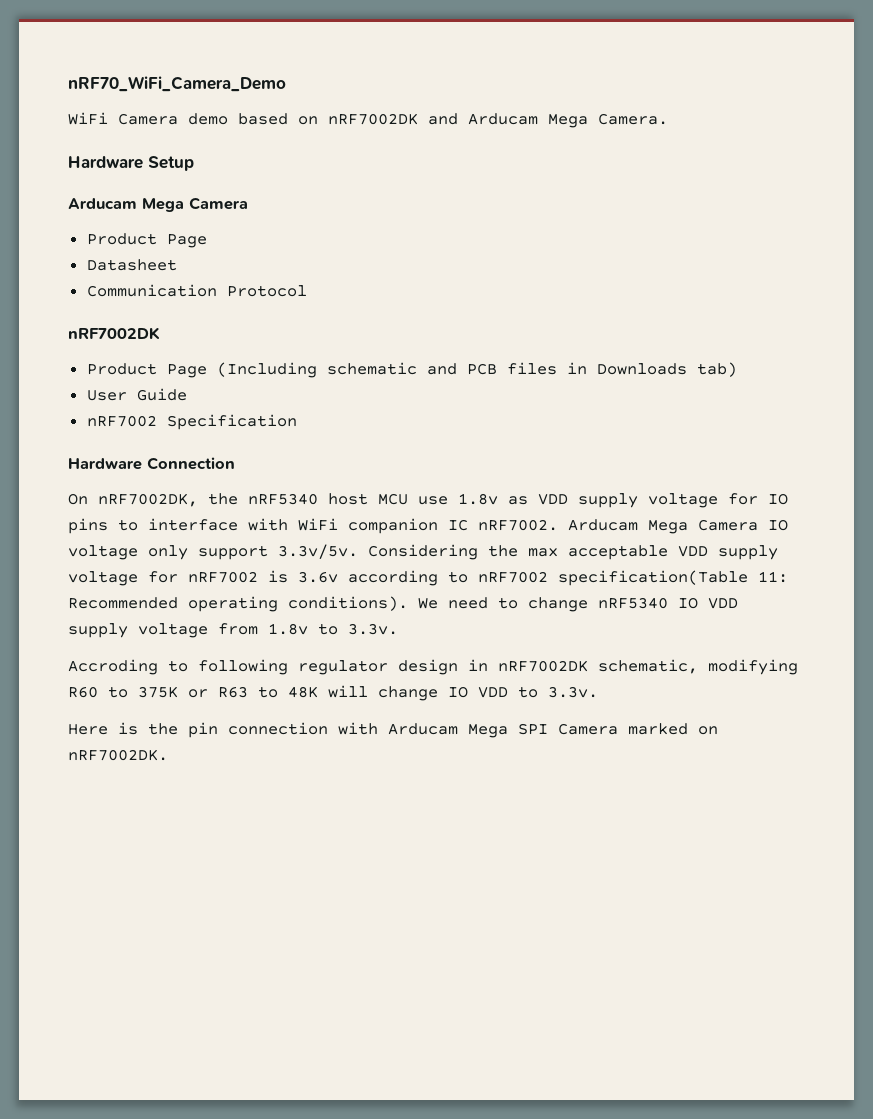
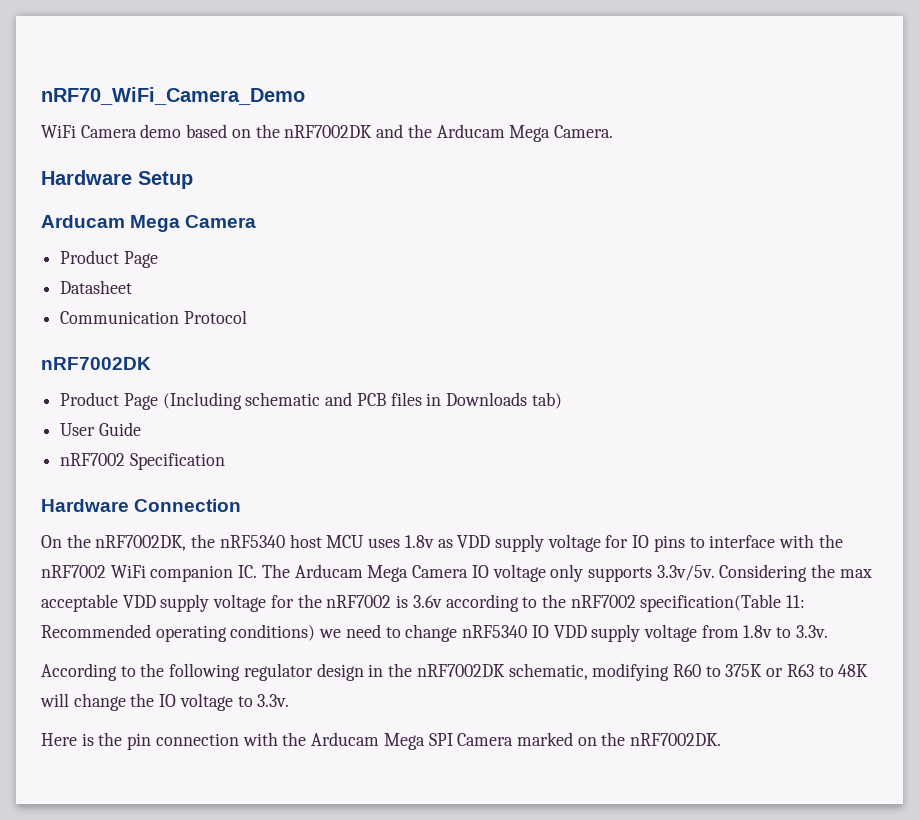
(318, 120) none -> [255,124,280,138] the
(458, 119) none -> [407,124,432,138] the
(88, 499) none -> [66,534,91,548] the
[418,496,448,505] use -> [368,538,401,548] uses
[298,518,558,534] WiFi companion IC nRF7002. -> [818,534,843,548] [41,564,290,582] the nRF7002 WiFi companion IC. The
[198,545,268,560] support -> [587,567,652,582] supports
(178, 577) none -> [297,594,322,608] the
(468, 577) none -> [541,594,566,608] the
[288,596,438,611] conditions). We -> [230,624,342,641] conditions) we
[68,659,188,675] Accroding to -> [41,663,165,681] According to the
(488, 665) none -> [388,663,413,677] the
[448,686,508,698] IO VDD -> [130,693,233,711] the IO voltage
(378, 728) none -> [282,732,307,746] the
(718, 730) none -> [601,732,626,746] the

